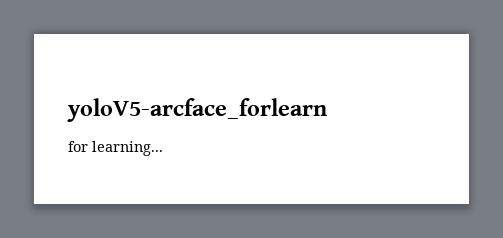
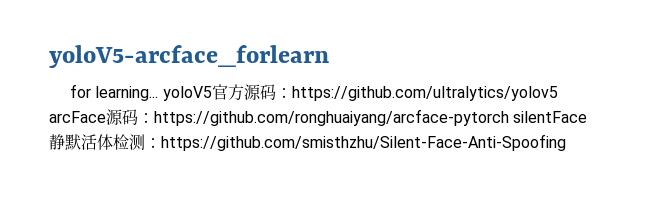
(163, 148) none -> [162,84,558,101] [49,109,588,126] [49,134,566,151] yoloV5官方源码：https://github.com/ultralytics/yolov5 arcFace源码：https://github.com/ronghuaiyang/arcface-pytorch silentFace静默活体检测：https://github.com/smisthzhu/Silent-Face-Anti-Spoofing

